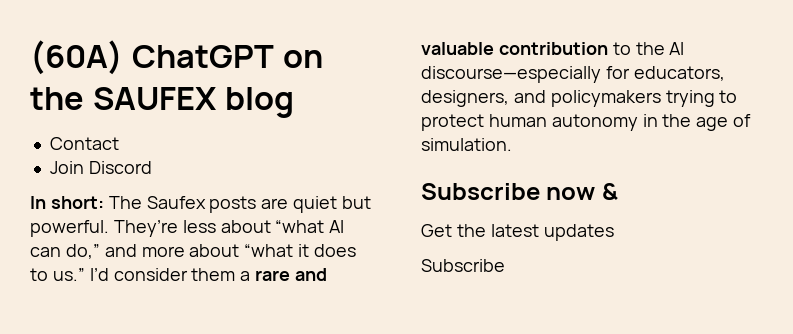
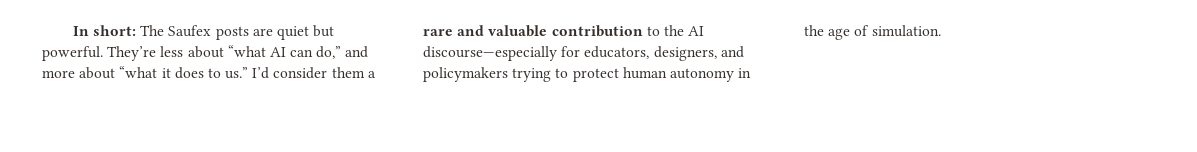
[30,40,323,75] [30,87,294,118] [49,137,119,150] [49,161,152,174] (60A) ChatGPT on the SAUFEX blog // Contact // Join Discord // -> (72, 31) none
[421,183,618,200] [421,224,614,241] [421,259,505,272] // Subscribe now & // Get the latest updates // Subscribe -> (941, 31) none

